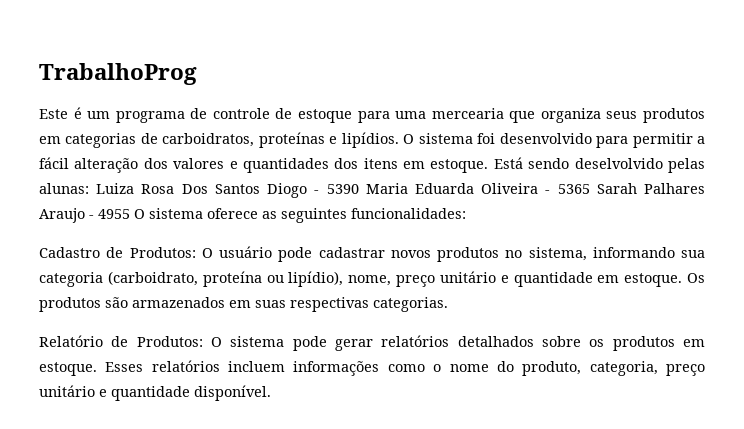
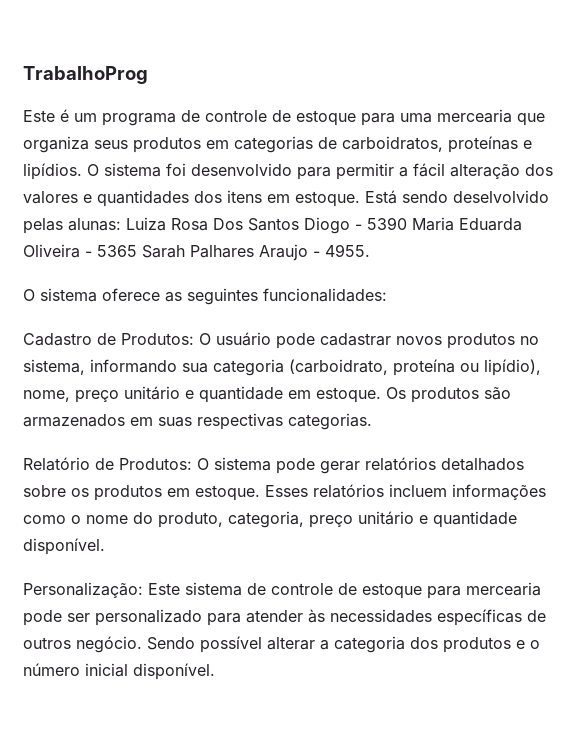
[98,209,130,219] 4955 -> [325,244,370,257] 4955. //
(271, 393) none -> [23,582,541,599] [23,609,546,626] [23,636,540,653] [23,663,215,680] // Personalização: Este sistema de controle de estoque para mercearia pode ser personalizado para atender às necessidades específicas de outros negócio. Sendo possível alterar a categoria dos produtos e o número inicial disponível.

